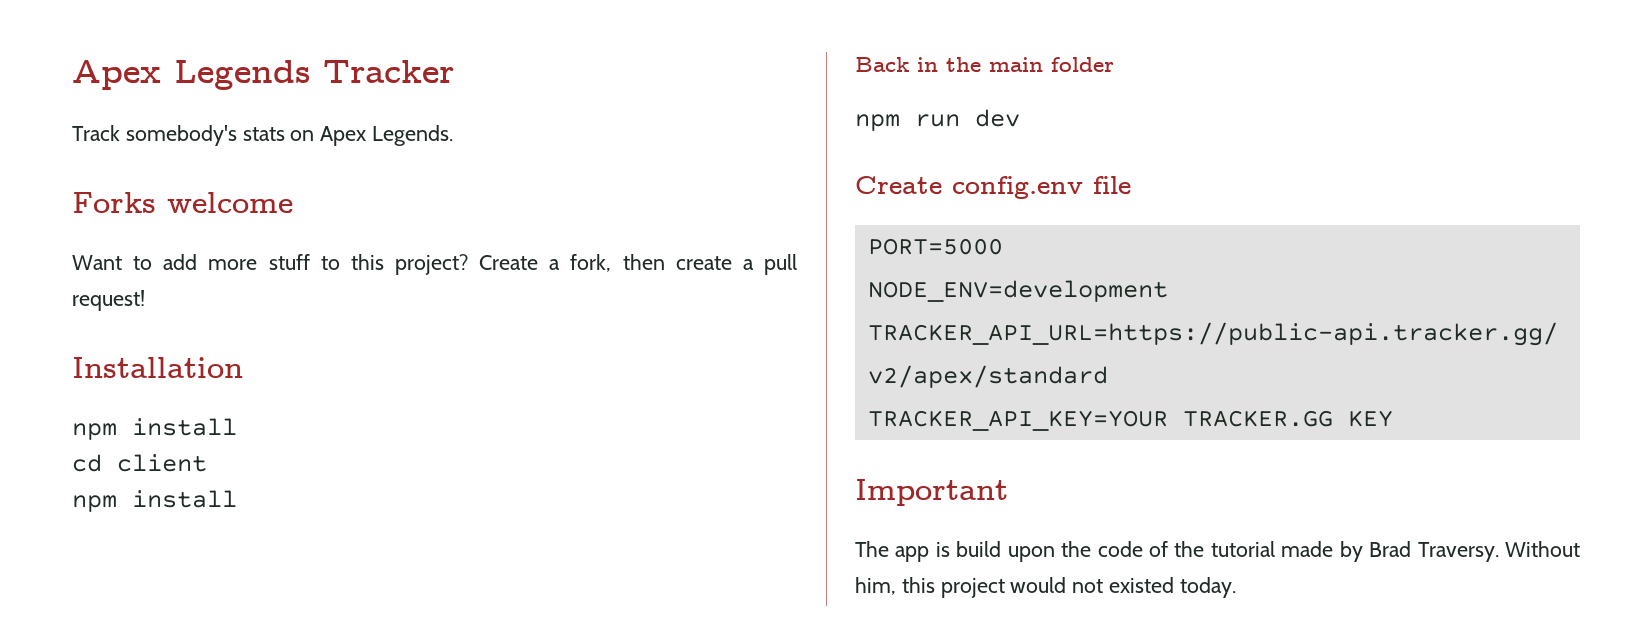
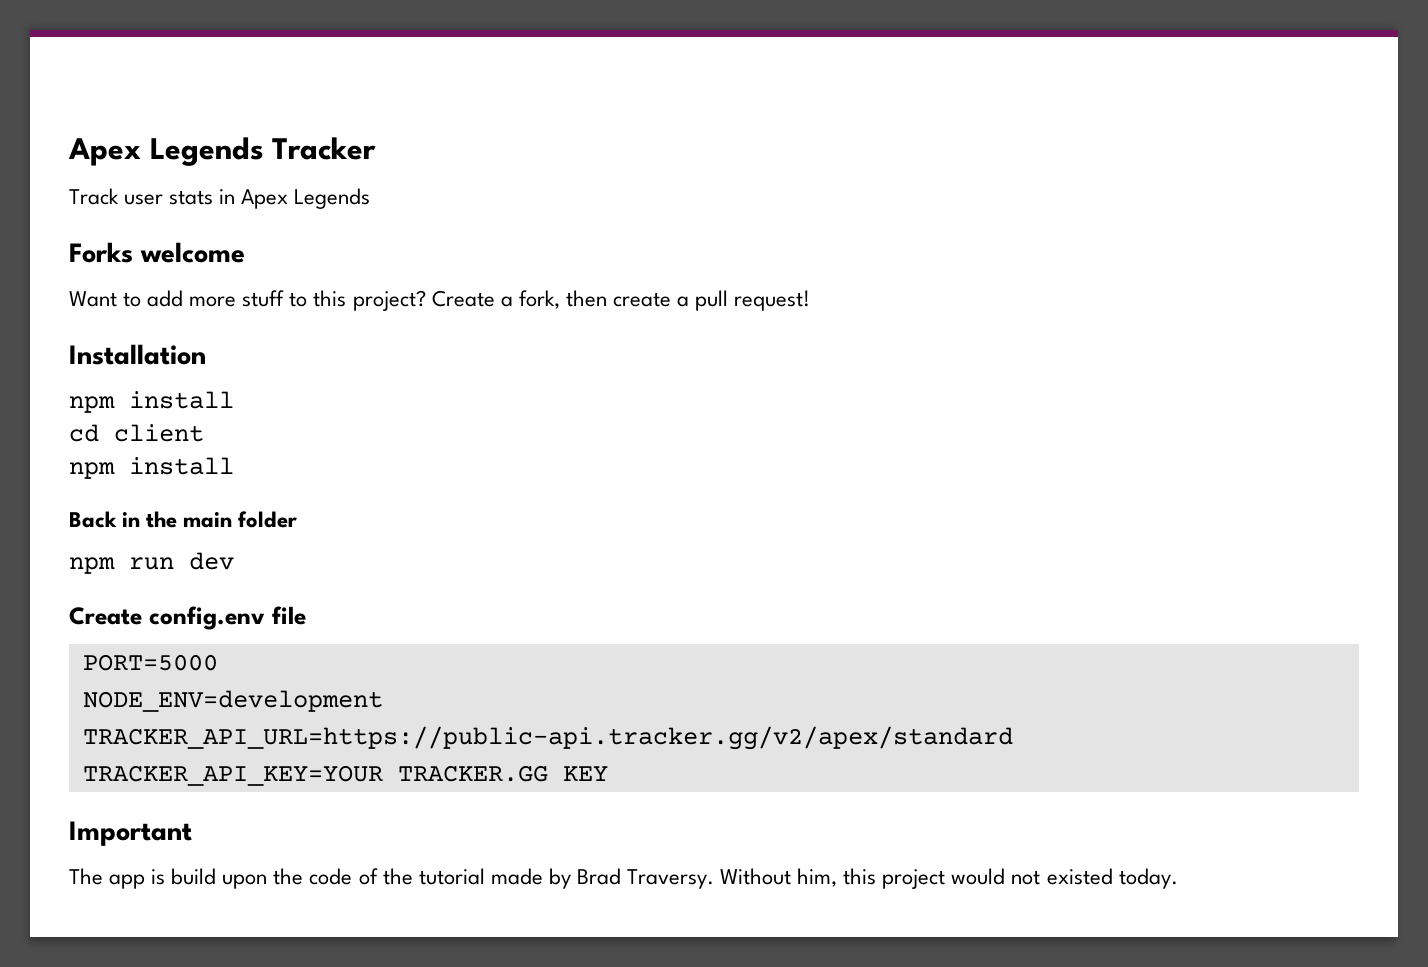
[125,125,454,146] somebody's stats on Apex Legends. -> [124,188,371,209] user stats in Apex Legends

